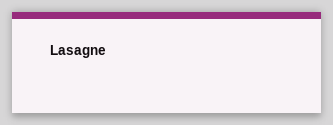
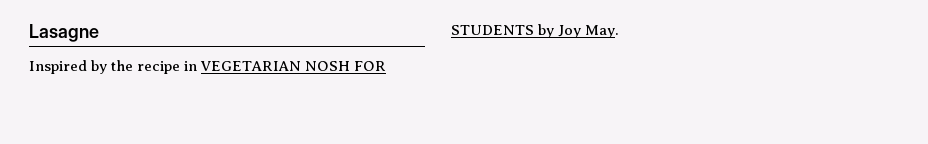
(106, 51) none -> [29,60,387,74] [451,24,620,38] // Inspired by the recipe in VEGETARIAN NOSH FOR STUDENTS by Joy May.

